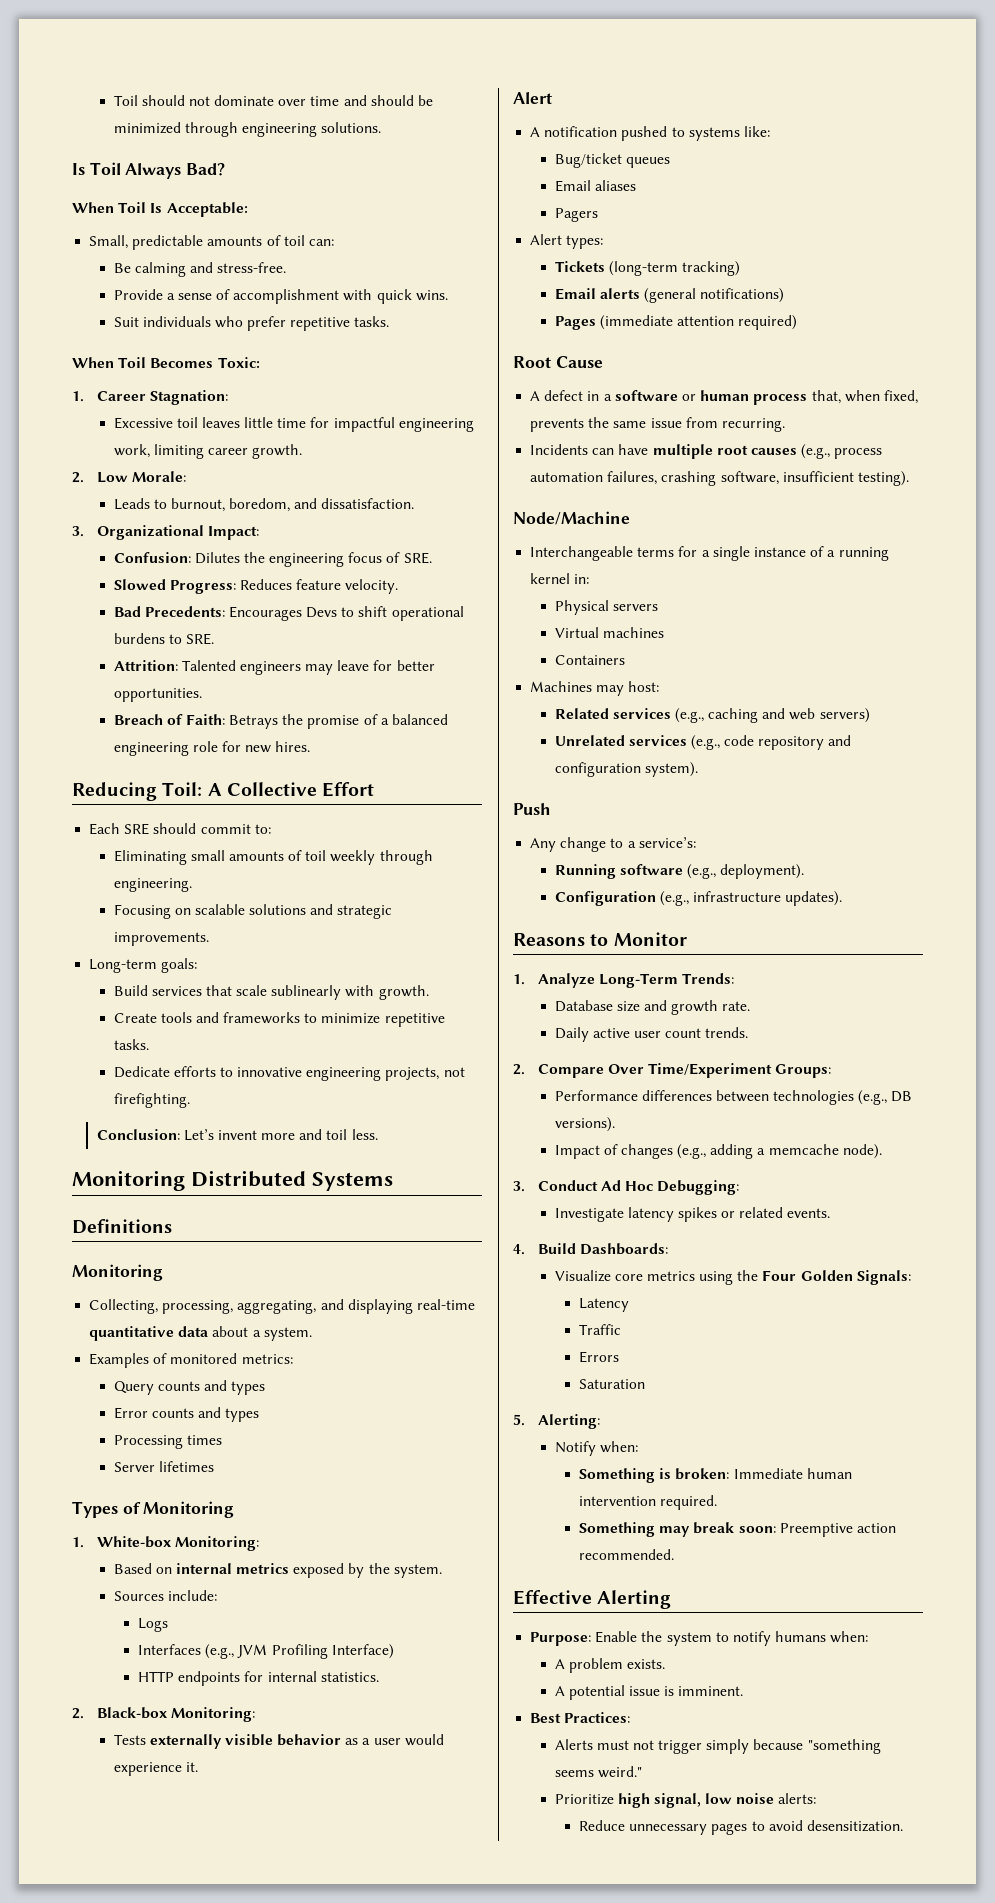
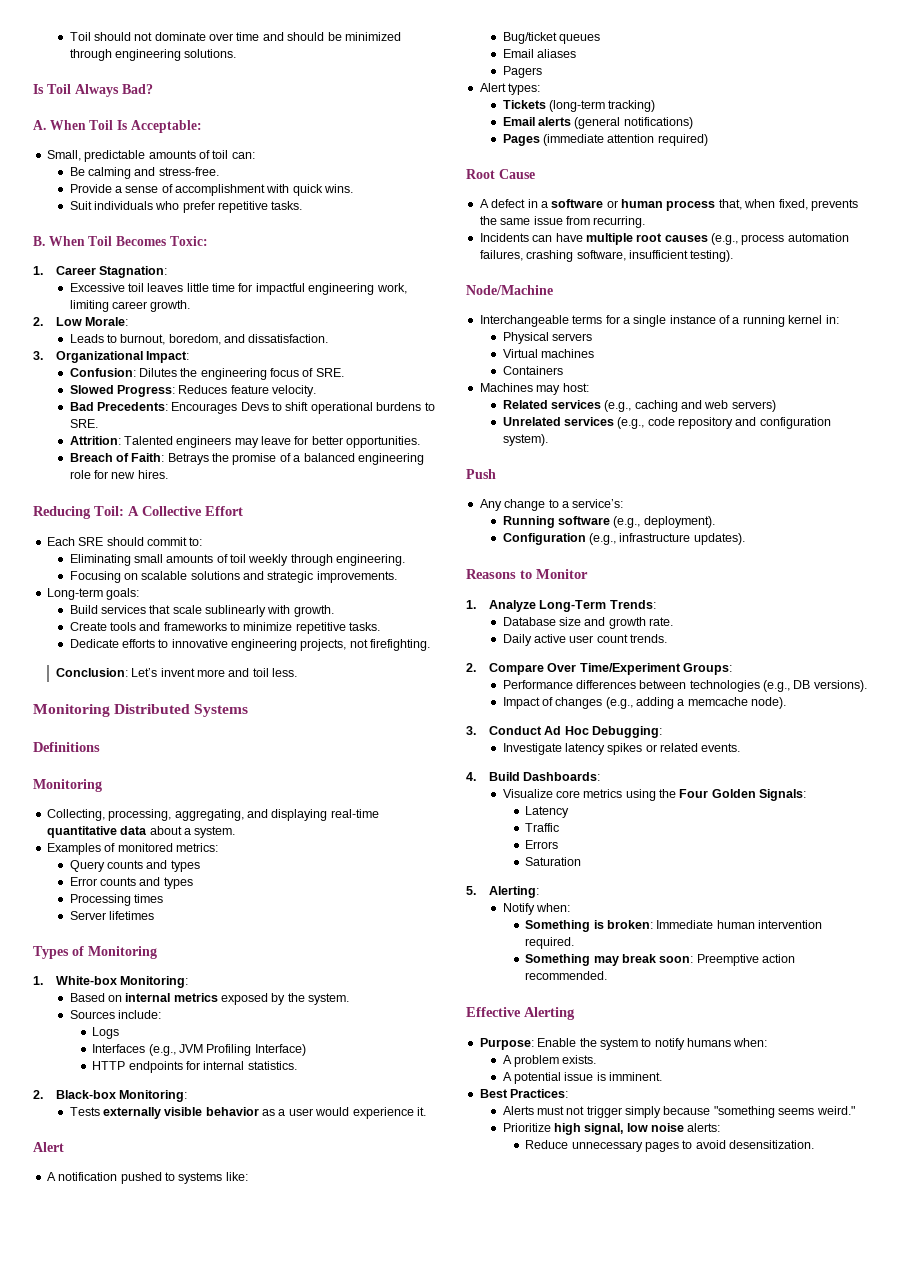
(226, 169) none -> [33,120,46,130] A.
(390, 321) none -> [33,236,45,246] B.

